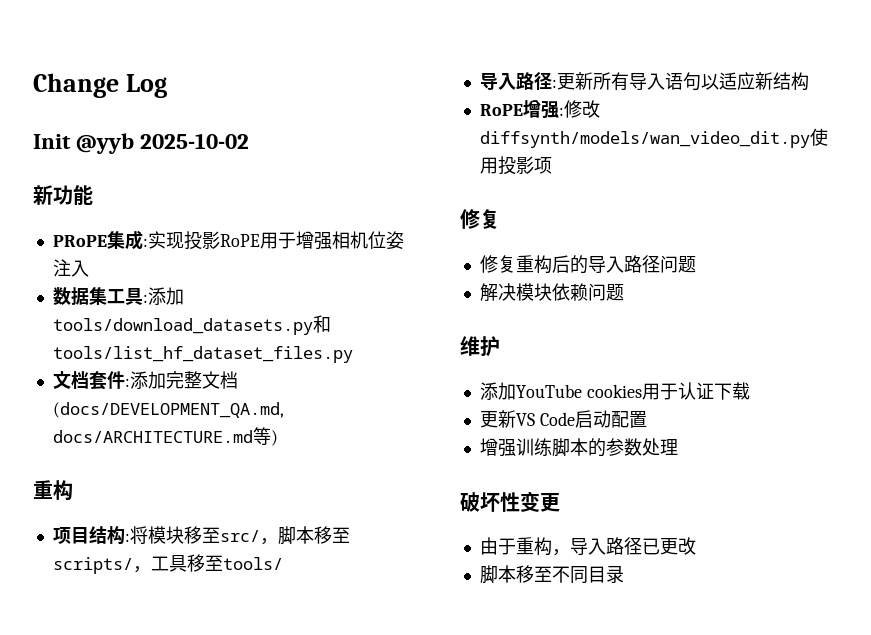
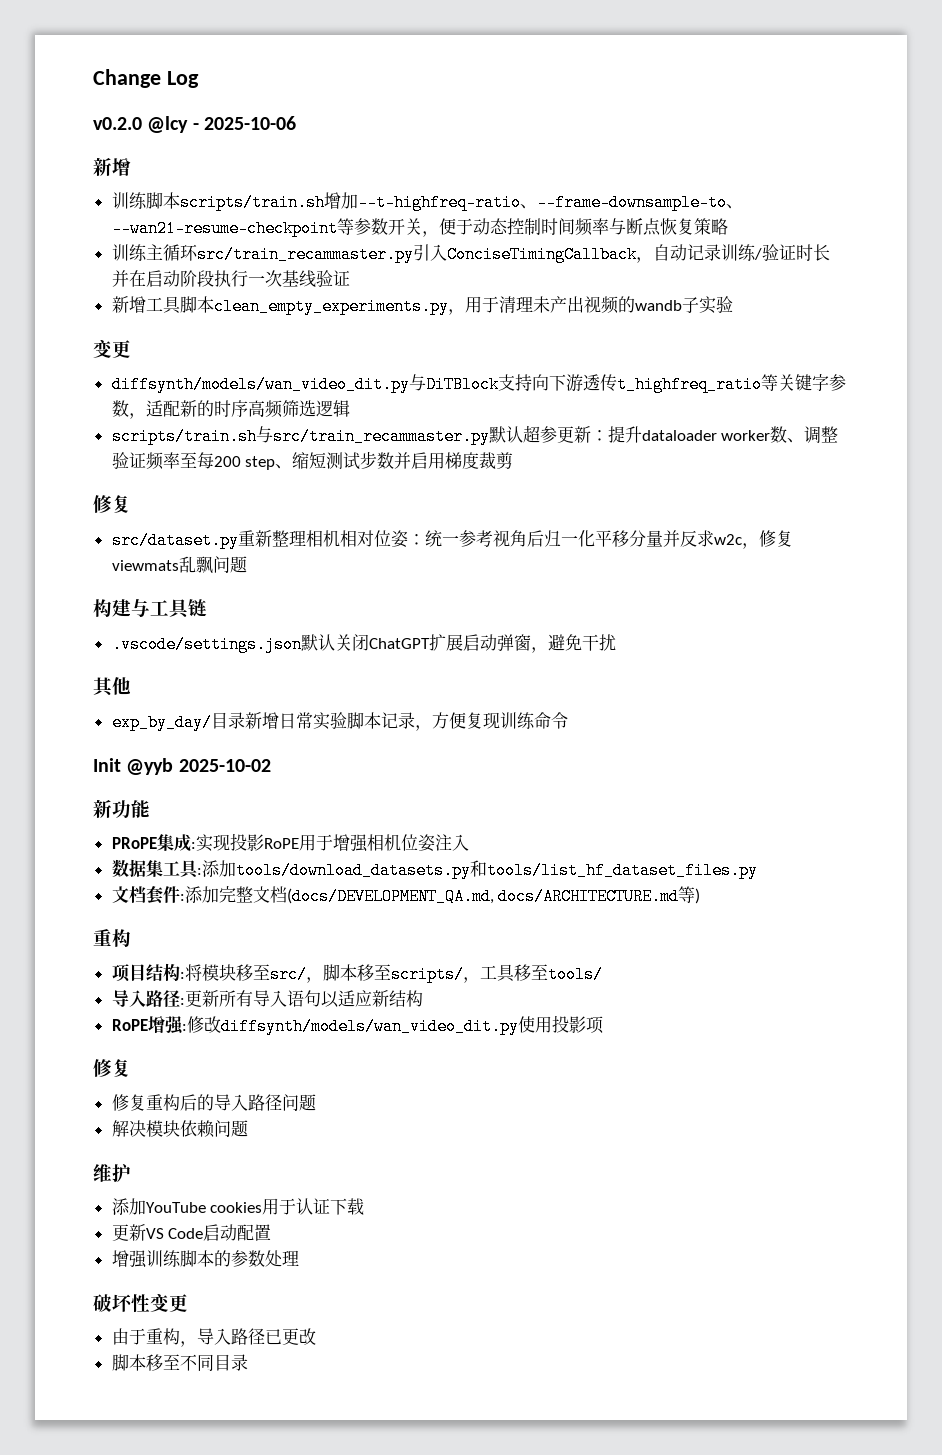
(167, 86) none -> [93,116,297,133] [93,157,131,176] [111,192,743,211] [111,218,728,237] [111,244,830,263] [111,270,350,288] [111,296,733,315] [93,339,131,358] [111,374,846,393] [111,400,350,419] [111,425,839,445] [111,451,514,470] [93,495,131,513] [111,530,793,549] [111,556,247,574] [93,599,207,619] [111,634,616,653] [93,677,131,697] [111,712,568,731] // v0.2.0 @lcy - 2025-10-06 // 新增 // 训练脚本scripts/train.sh增加--t-highfreq-ratio、--frame-downsample-to、--wan21-resume-checkpoint等参数开关，便于动态控制时间频率与断点恢复策略 // 训练主循环src/train_recammaster.py引入ConciseTimingCallback，自动记录训练/验证时长并在启动阶段执行一次基线验证 // 新增工具脚本clean_empty_experiments.py，用于清理未产出视频的wandb子实验 // 变更 // diffsynth/models/wan_video_dit.py与DiTBlock支持向下游透传t_highfreq_ratio等关键字参数，适配新的时序高频筛选逻辑 // scripts/train.sh与src/train_recammaster.py默认超参更新：提升dataloader worker数、调整验证频率至每200 step、缩短测试步数并启用梯度裁剪 // 修复 // src/dataset.py重新整理相机相对位姿：统一参考视角后归一化平移分量并反求w2c，修复viewmats乱飘问题 // 构建与工具链 // .vscode/settings.json默认关闭ChatGPT扩展启动弹窗，避免干扰 // 其他 // exp_by_day/目录新增日常实验脚本记录，方便复现训练命令

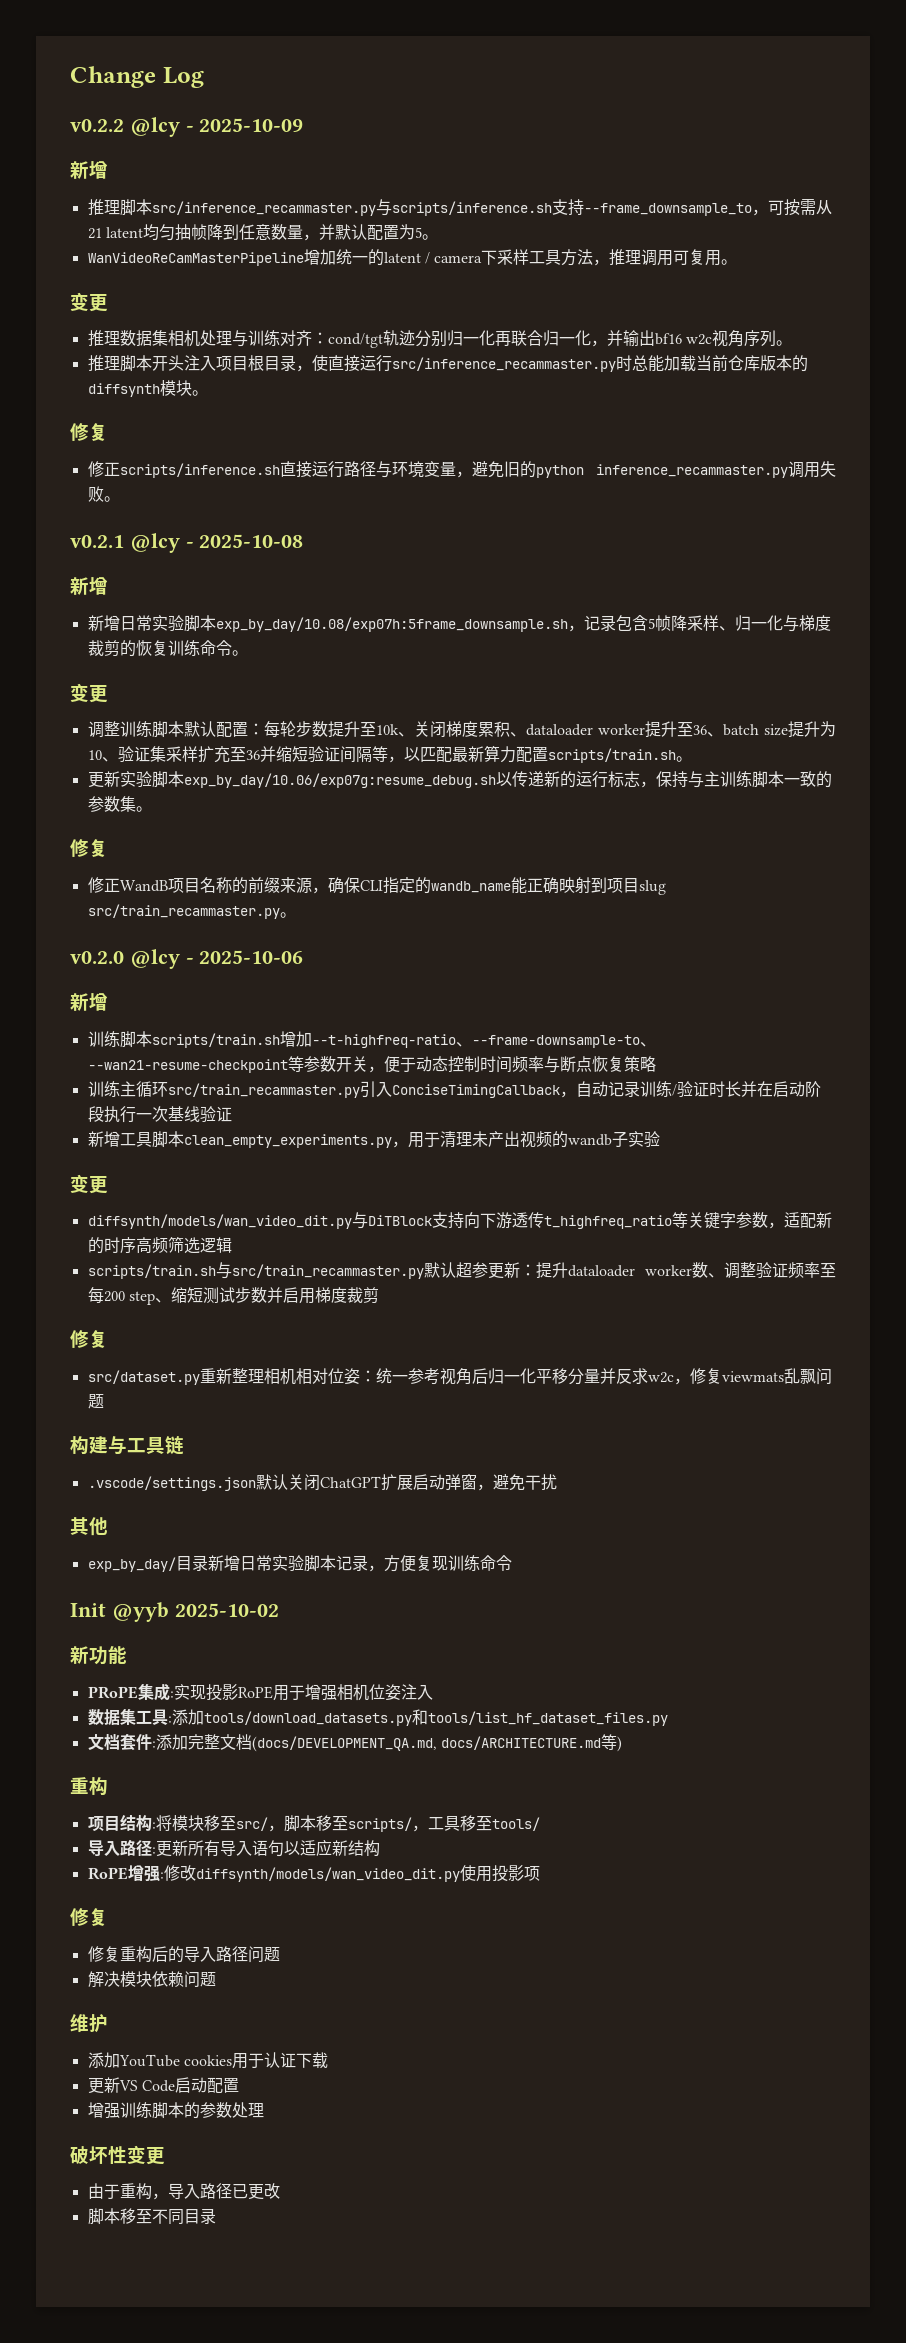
(199, 79) none -> [70,117,304,137] [70,161,108,179] [87,199,832,216] [87,224,438,241] [87,249,738,266] [70,292,108,312] [87,330,792,348] [87,355,808,372] [87,380,208,397] [70,423,108,441] [87,461,836,478] [87,486,120,502] [70,533,304,553] [70,577,108,595] [87,615,831,632] [87,640,248,657] [70,683,108,703] [87,721,837,738] [87,745,692,763] [87,771,832,788] [87,796,152,812] [70,839,108,857] [87,877,666,895] [87,904,296,919] // v0.2.2 @lcy - 2025-10-09 // 新增 // 推理脚本src/inference_recammaster.py与scripts/inference.sh支持--frame_downsample_to，可按需从21 latent均匀抽帧降到任意数量，并默认配置为5。 // WanVideoReCamMasterPipeline增加统一的latent / camera下采样工具方法，推理调用可复用。 // 变更 // 推理数据集相机处理与训练对齐：cond/tgt轨迹分别归一化再联合归一化，并输出bf16 w2c视角序列。 // 推理脚本开头注入项目根目录，使直接运行src/inference_recammaster.py时总能加载当前仓库版本的diffsynth模块。 // 修复 // 修正scripts/inference.sh直接运行路径与环境变量，避免旧的python inference_recammaster.py调用失败。 // v0.2.1 @lcy - 2025-10-08 // 新增 // 新增日常实验脚本exp_by_day/10.08/exp07h:5frame_downsample.sh，记录包含5帧降采样、归一化与梯度裁剪的恢复训练命令。 // 变更 // 调整训练脚本默认配置：每轮步数提升至10k、关闭梯度累积、dataloader worker提升至36、batch size提升为10、验证集采样扩充至36并缩短验证间隔等，以匹配最新算力配置scripts/train.sh。 // 更新实验脚本exp_by_day/10.06/exp07g:resume_debug.sh以传递新的运行标志，保持与主训练脚本一致的参数集。 // 修复 // 修正WandB项目名称的前缀来源，确保CLI指定的wandb_name能正确映射到项目slug src/train_recammaster.py。

